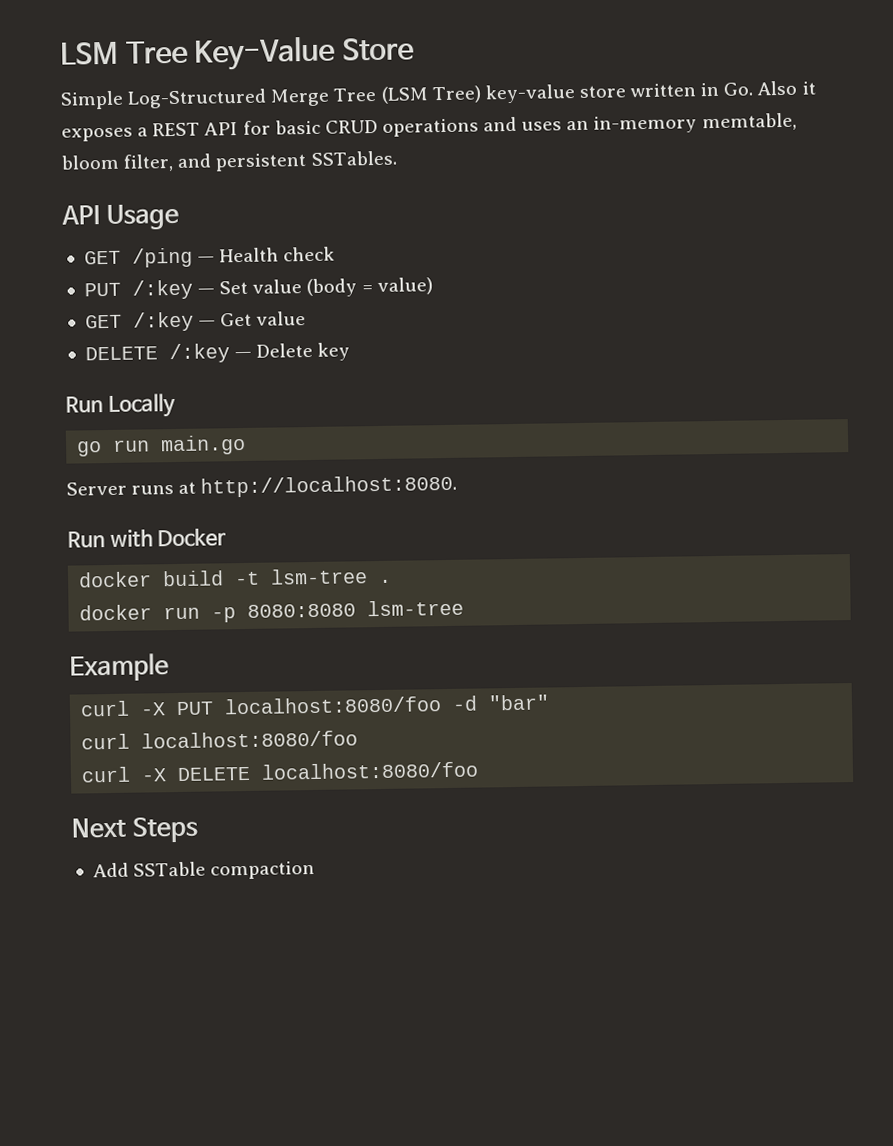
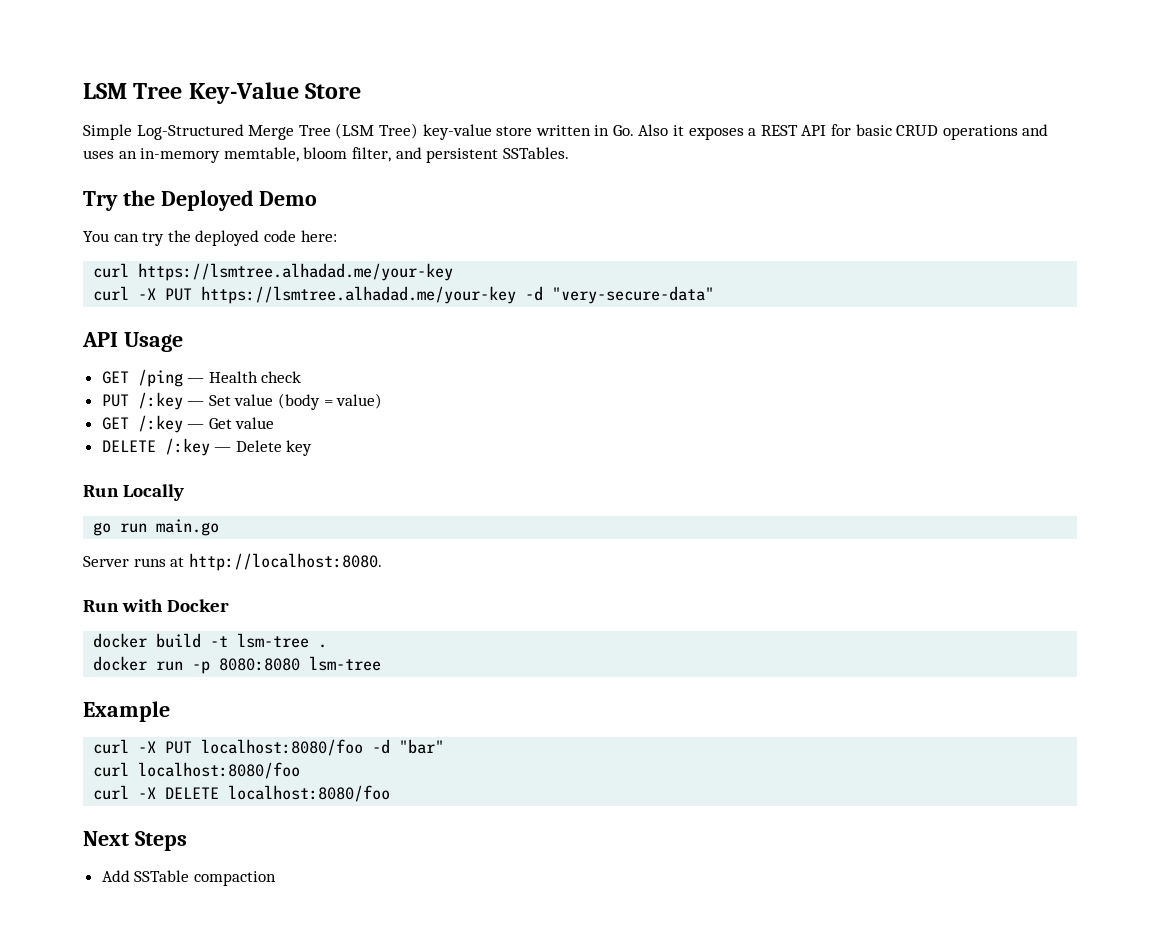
(397, 158) none -> [83,190,318,211] [83,230,337,246] [93,263,454,281] [93,286,715,304] // Try the Deployed Demo // You can try the deployed code here: // curl https://lsmtree.alhadad.me/your-key // curl -X PUT https://lsmtree.alhadad.me/your-key -d "very-secure-data"

